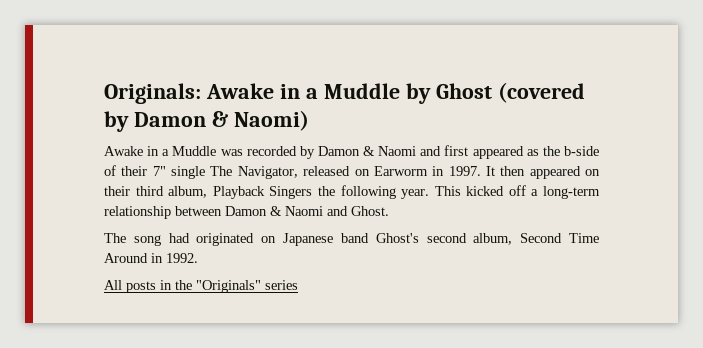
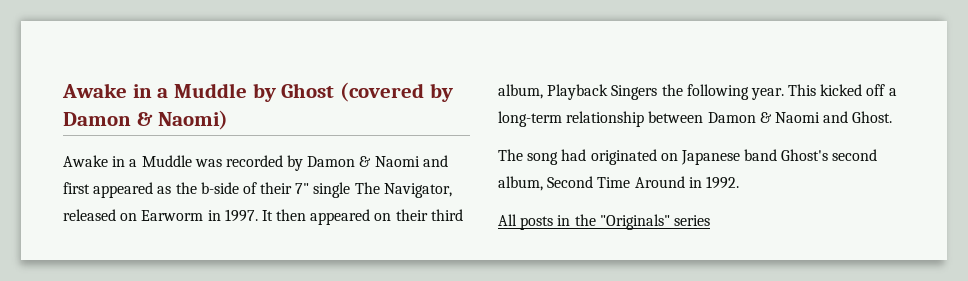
[104,83,201,104] Originals: -> (62, 90) none

